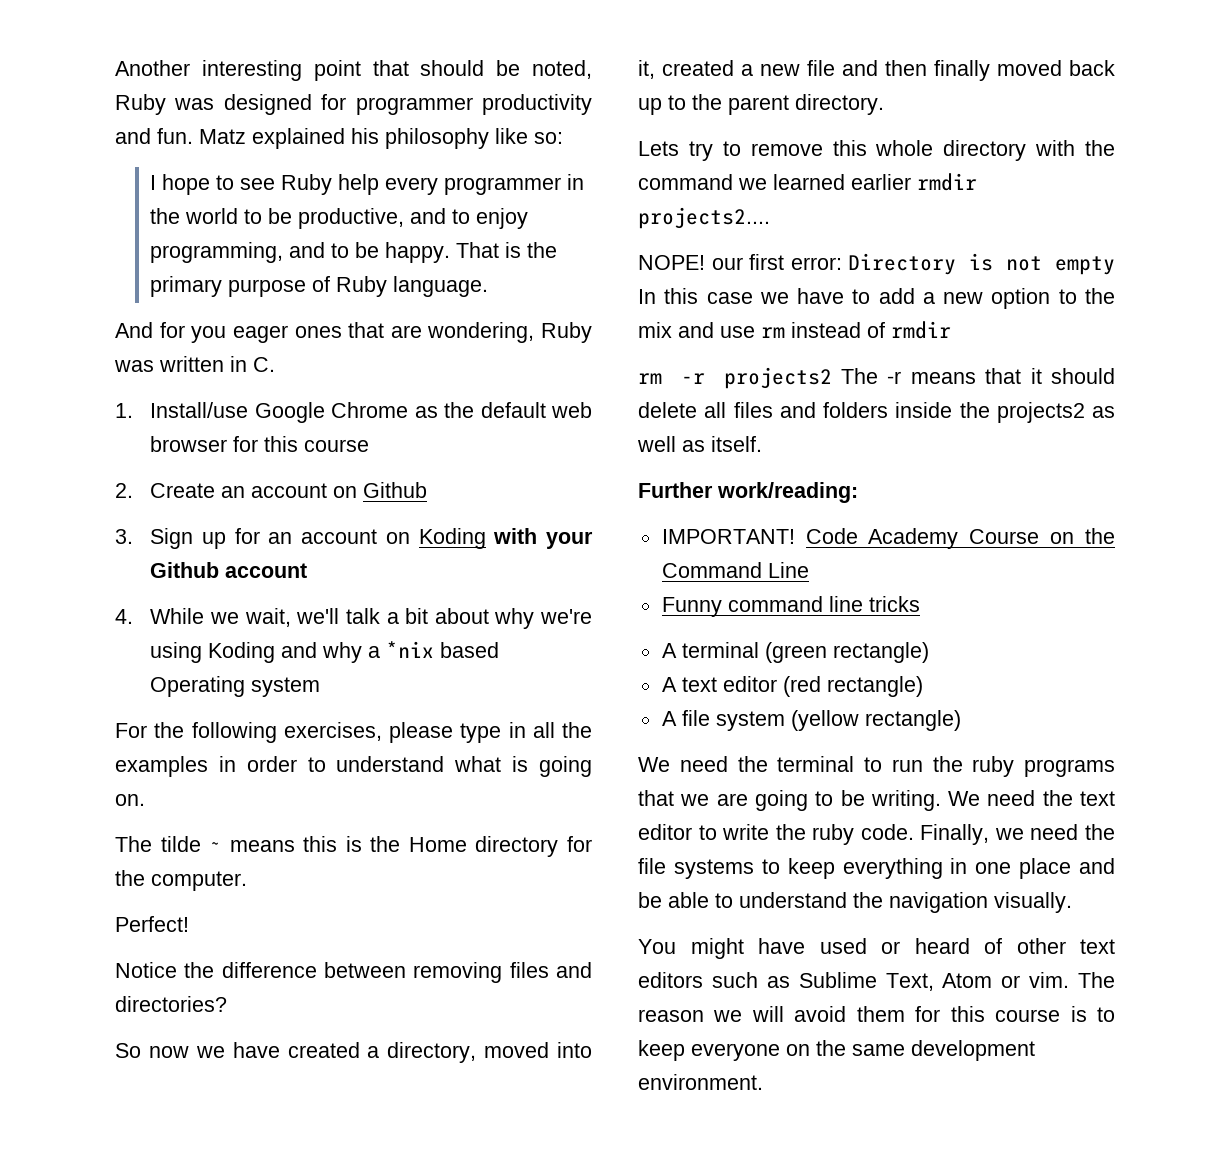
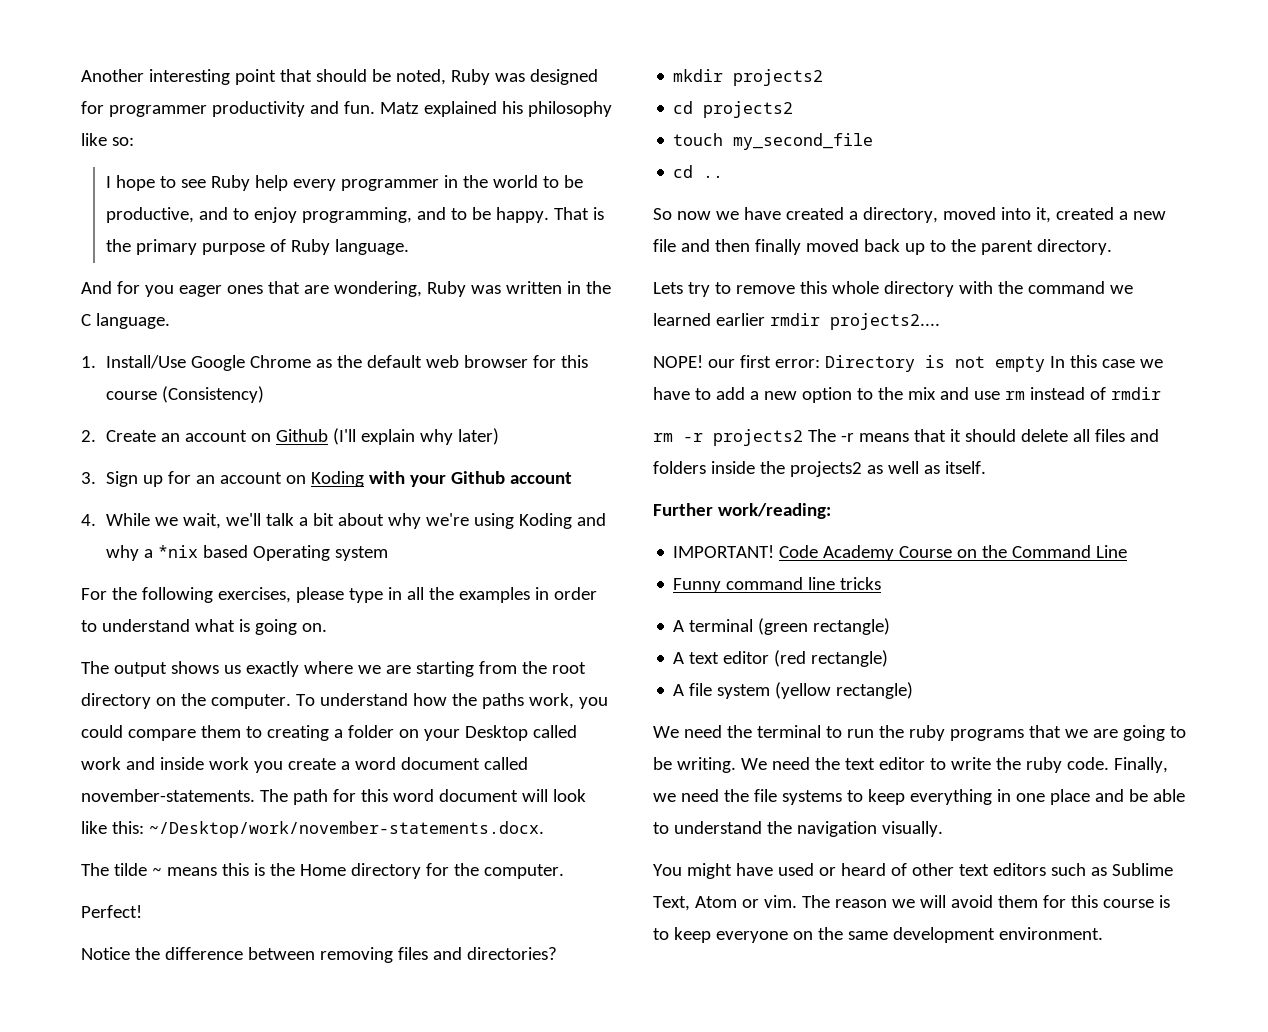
[253,357,275,372] C. -> [585,281,611,294] [81,313,170,329] the C language.
[150,402,249,418] Install/use -> [105,355,186,369] Install/Use
(370, 445) none -> [161,386,264,403] (Consistency)
(428, 490) none -> [332,428,499,445] (I'll explain why later)
(145, 800) none -> [81,661,586,677] [81,693,608,709] [81,725,577,741] [81,757,528,773] [81,789,586,805] [81,821,544,838] // The output shows us exactly where we are starting from the root directory on the computer. To understand how the paths work, you could compare them to creating a folder on your Desktop called work and inside work you create a word document called november-statements. The path for this word document will look like this: ~/Desktop/work/november-statements.docx.
(227, 1004) none -> [673,69,824,86] [673,101,794,118] [673,133,874,150] [673,165,724,178] // mkdir projects2 // cd projects2 // touch my_second_file // cd ..

